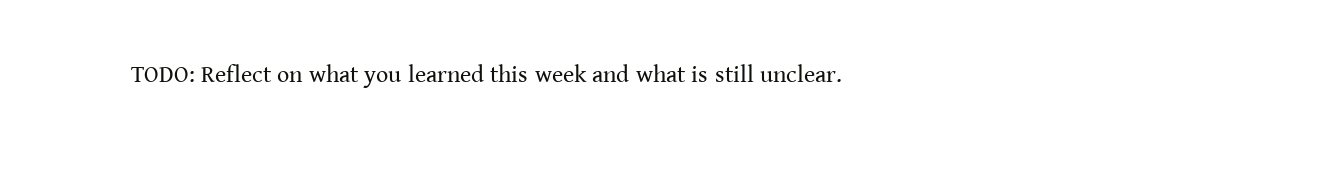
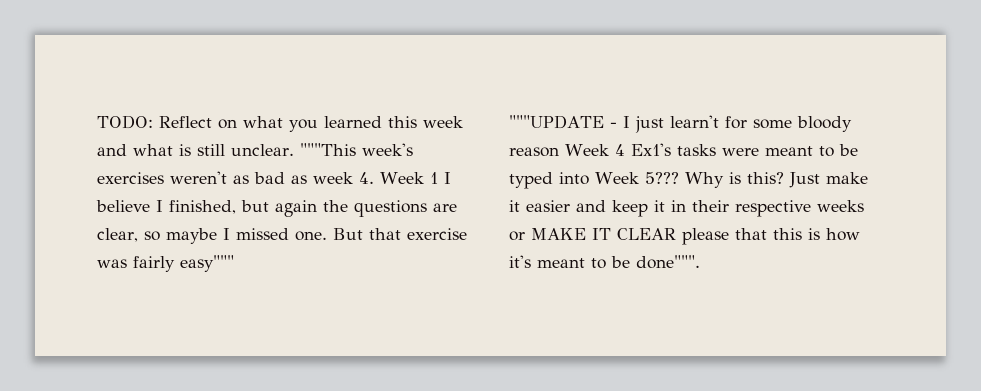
(843, 73) none -> [299,143,413,156] [97,171,451,184] [96,200,457,217] [97,228,467,244] [97,255,234,272] [509,115,852,133] [509,143,858,157] [509,172,868,189] [509,200,864,217] [509,228,860,245] [509,255,700,269] """This week's exercises weren't as bad as week 4. Week 1 I believe I finished, but again the questions are clear, so maybe I missed one. But that exercise was fairly easy""" // """UPDATE - I just learn't for some bloody reason Week 4 Ex1's tasks were meant to be typed into Week 5??? Why is this? Just make it easier and keep it in their respective weeks or MAKE IT CLEAR please that this is how it's meant to be done""".

